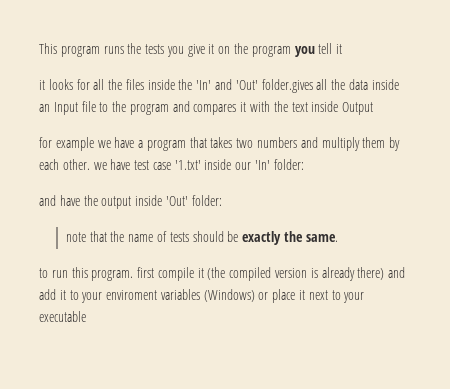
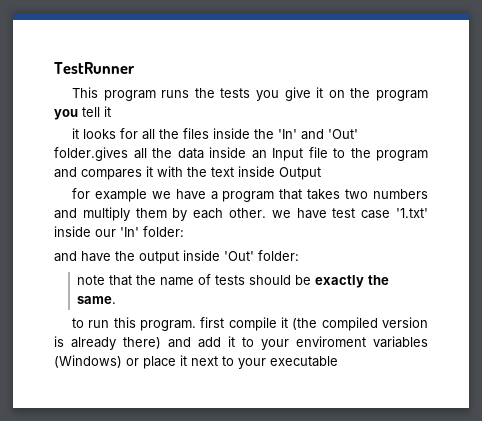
(39, 48) none -> [54,62,135,74] TestRunner //

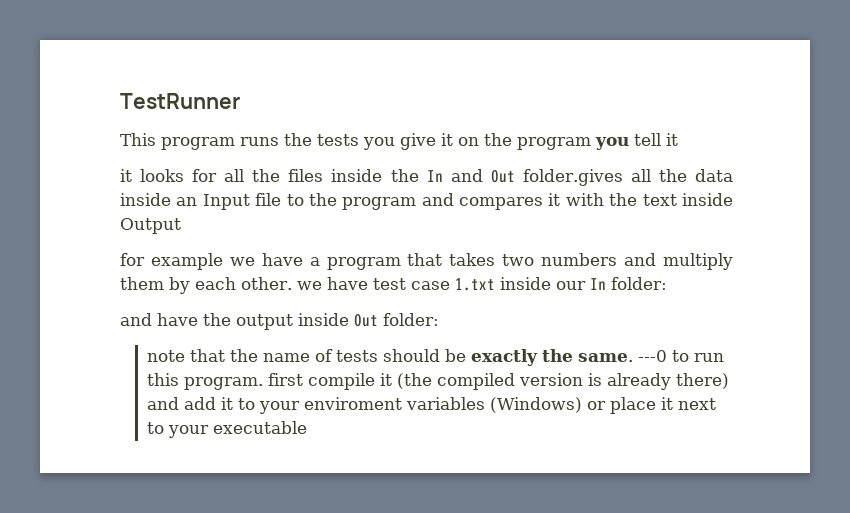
[278,129,359,140] 'In' and 'Out' -> [426,169,515,183] In and Out
[396,208,429,218] '1.txt' -> [454,278,495,291] 1.txt
[120,227,139,237] 'In' -> [589,278,606,290] In
[224,251,254,261] 'Out' -> [354,314,378,327] Out
(117, 300) // -> [637,350,667,362] ---0

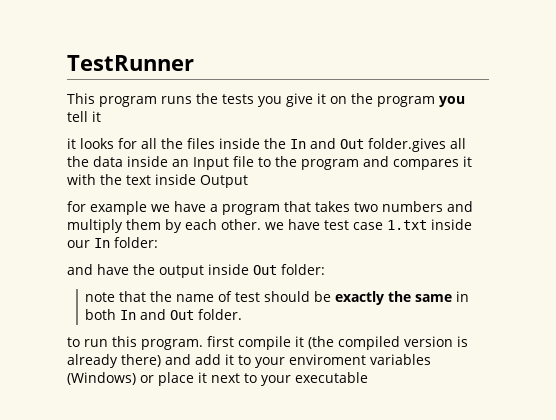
[335,350,378,362] tests -> [235,292,261,302] test
[577,350,667,362] same. ---0 -> [415,291,470,302] [85,309,243,320] same in both In and Out folder. //

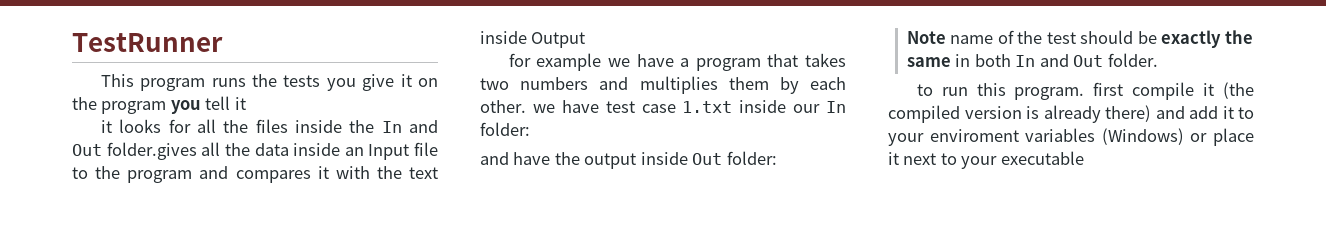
[67,219,123,233] multiply -> [639,76,718,94] multiplies
[85,291,173,302] note that the -> [906,31,946,44] Note
(233, 296) none -> [1017,31,1043,44] the

